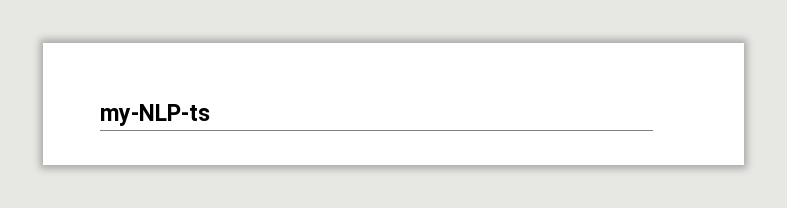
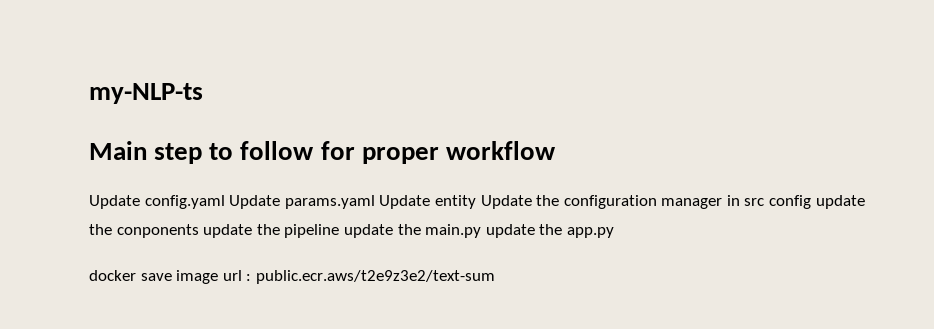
(210, 115) none -> [89,141,556,164] [89,195,865,209] [89,224,614,238] [89,270,495,284] // Main step to follow for proper workflow // Update config.yaml Update params.yaml Update entity Update the configuration manager in src config update the conponents update the pipeline update the main.py update the app.py // docker save image url : public.ecr.aws/t2e9z3e2/text-sum

